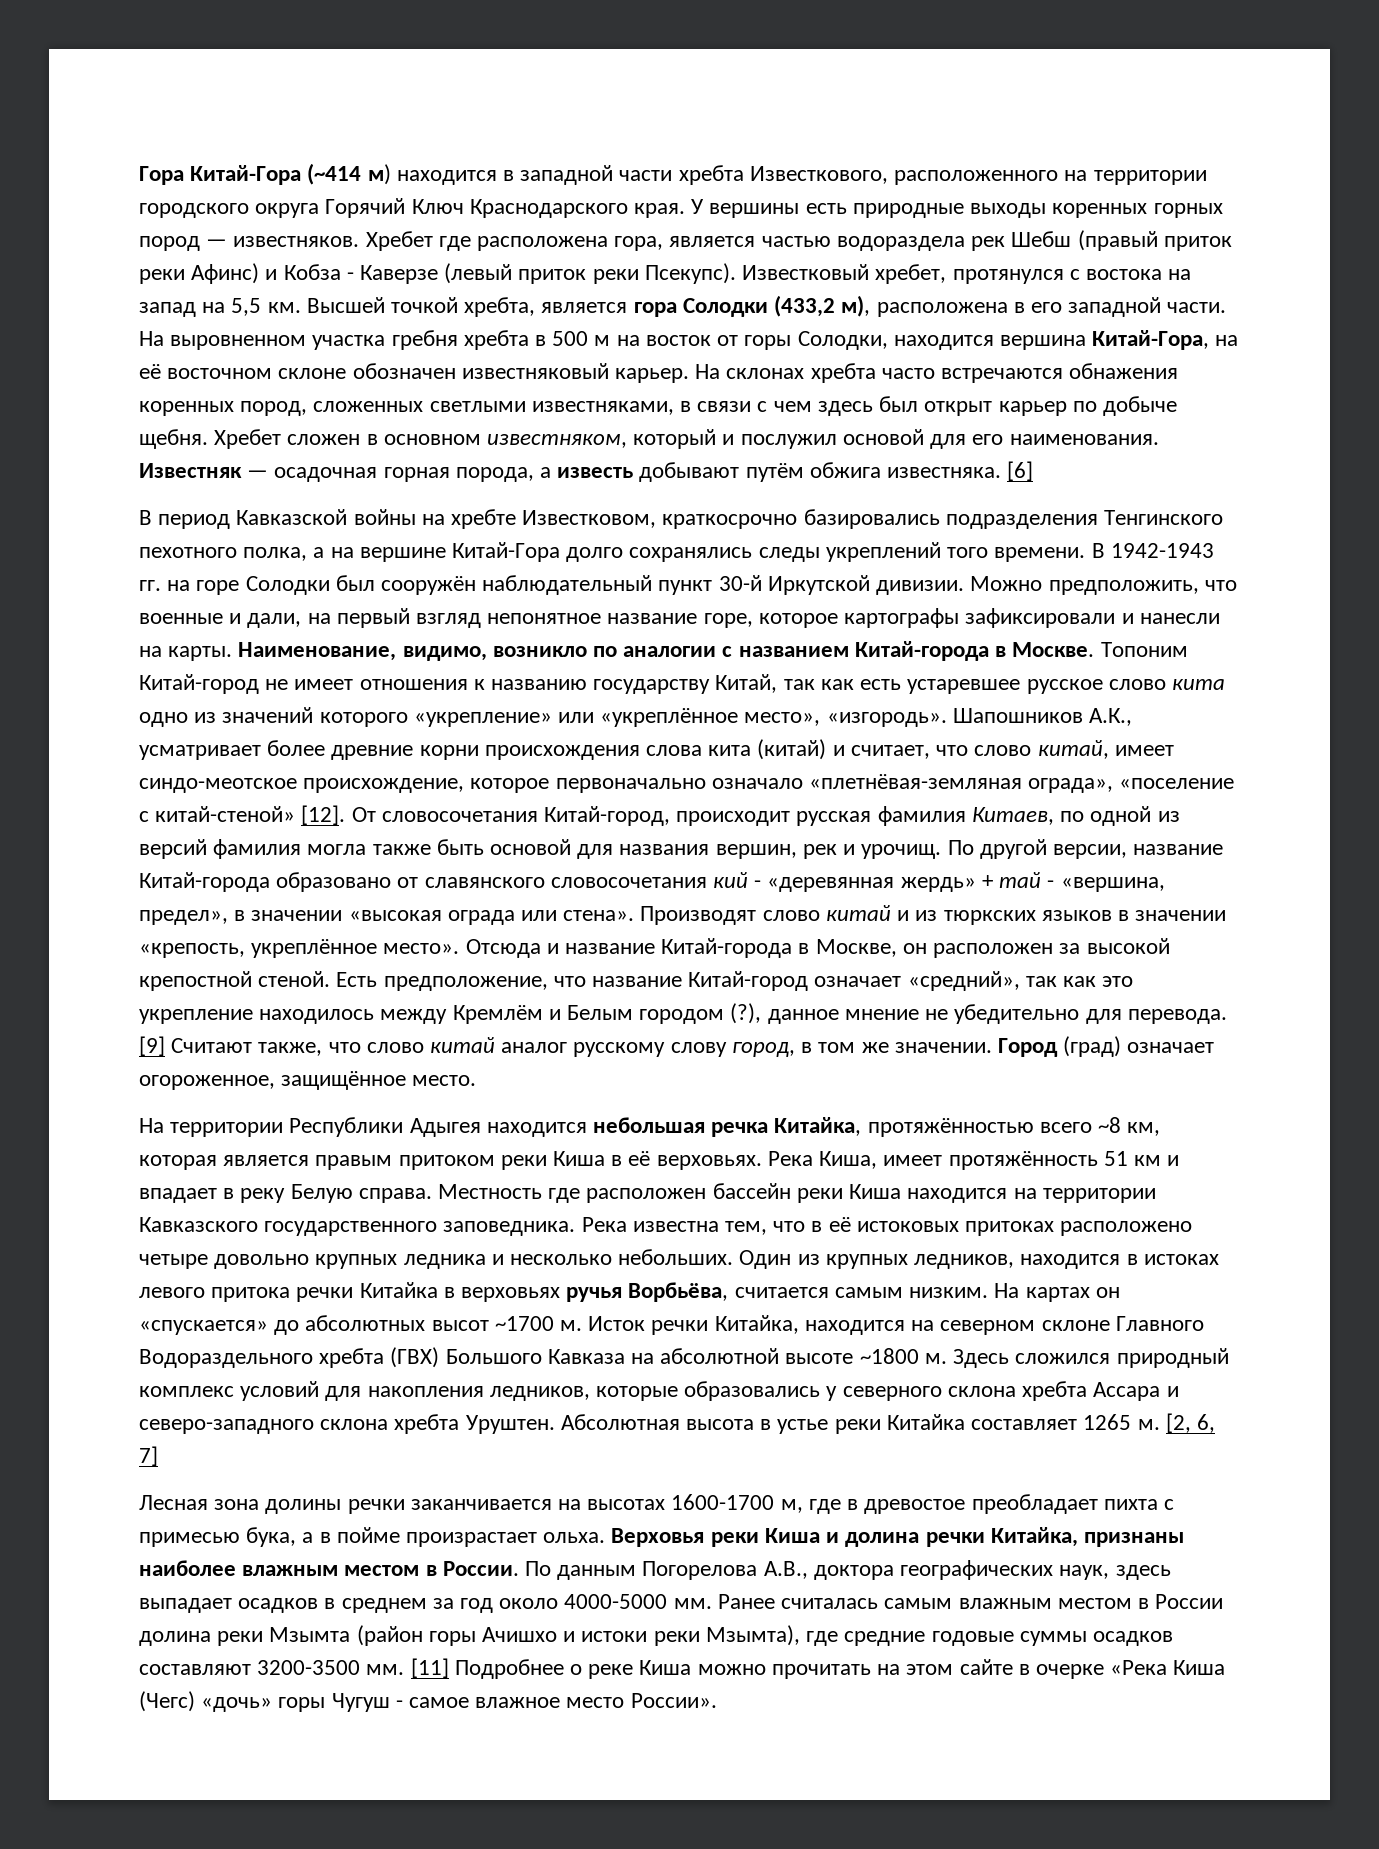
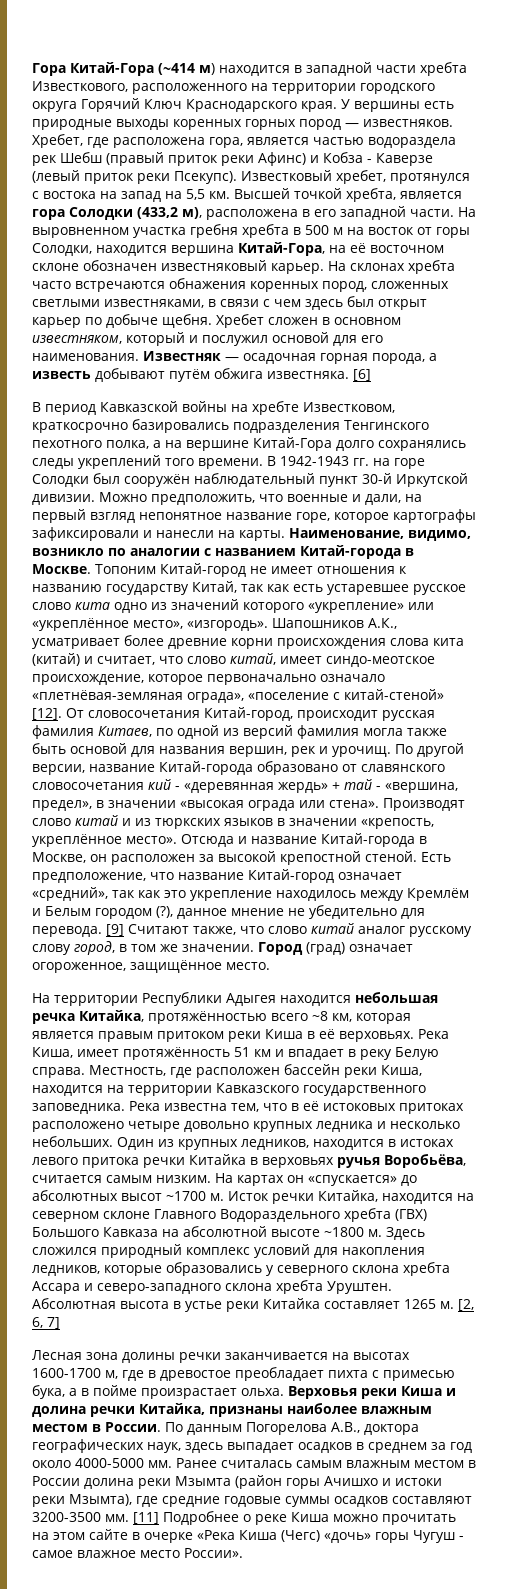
[365,231,433,251] Хребет -> [32,134,83,148] Хребет,
[438,1184,543,1199] Местность -> [89,1065,166,1076] Местность,
[849,1184,902,1199] Киша -> [381,1065,422,1076] Киша,
[628,1282,729,1302] Ворбьёва, -> [384,1154,466,1168] Воробьёва,

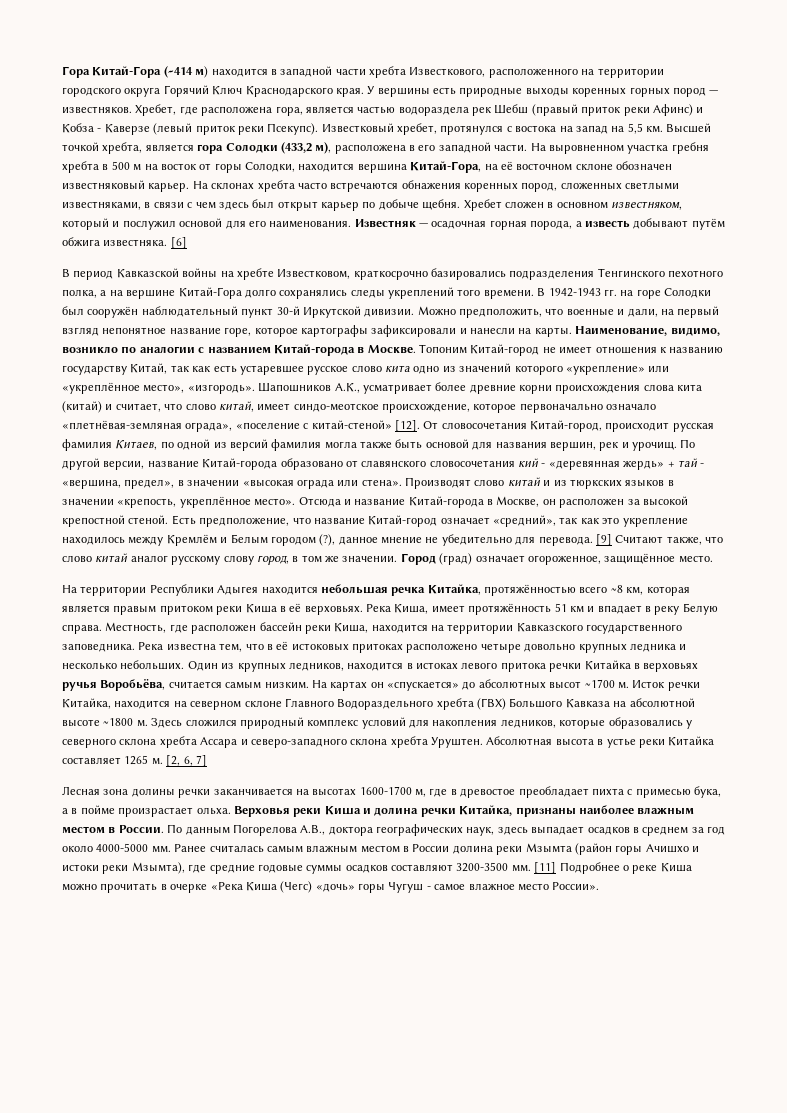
[32,1529,128,1540] на этом сайте -> (158, 888) none

